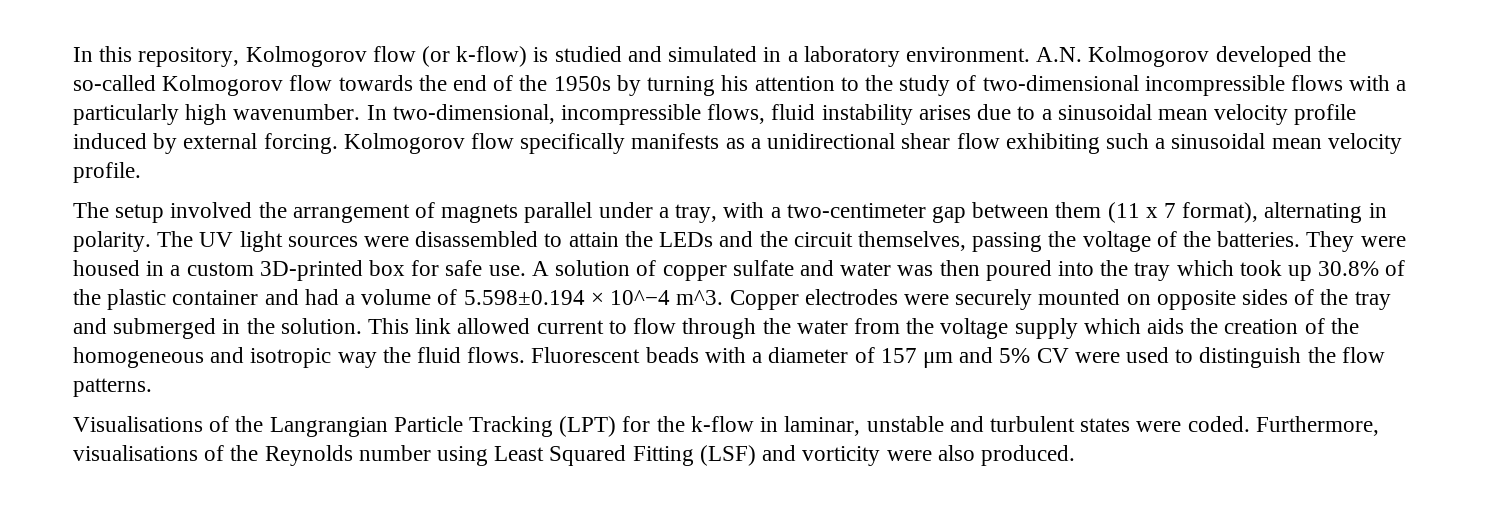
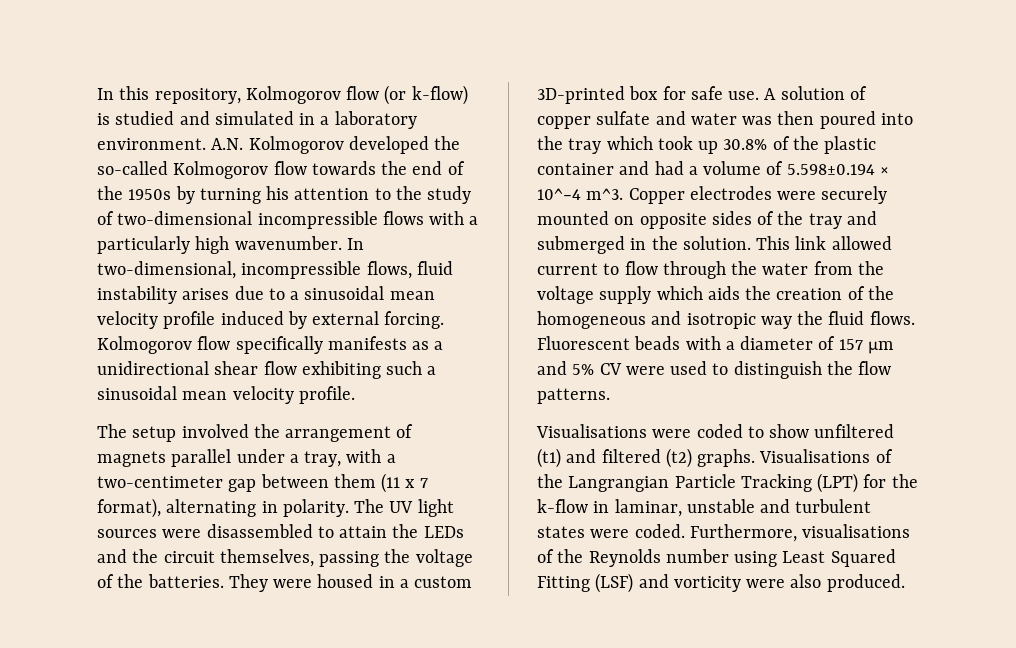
(203, 424) none -> [652,424,895,438] [537,448,871,468] were coded to show unfiltered (t1) and filtered (t2) graphs. Visualisations

